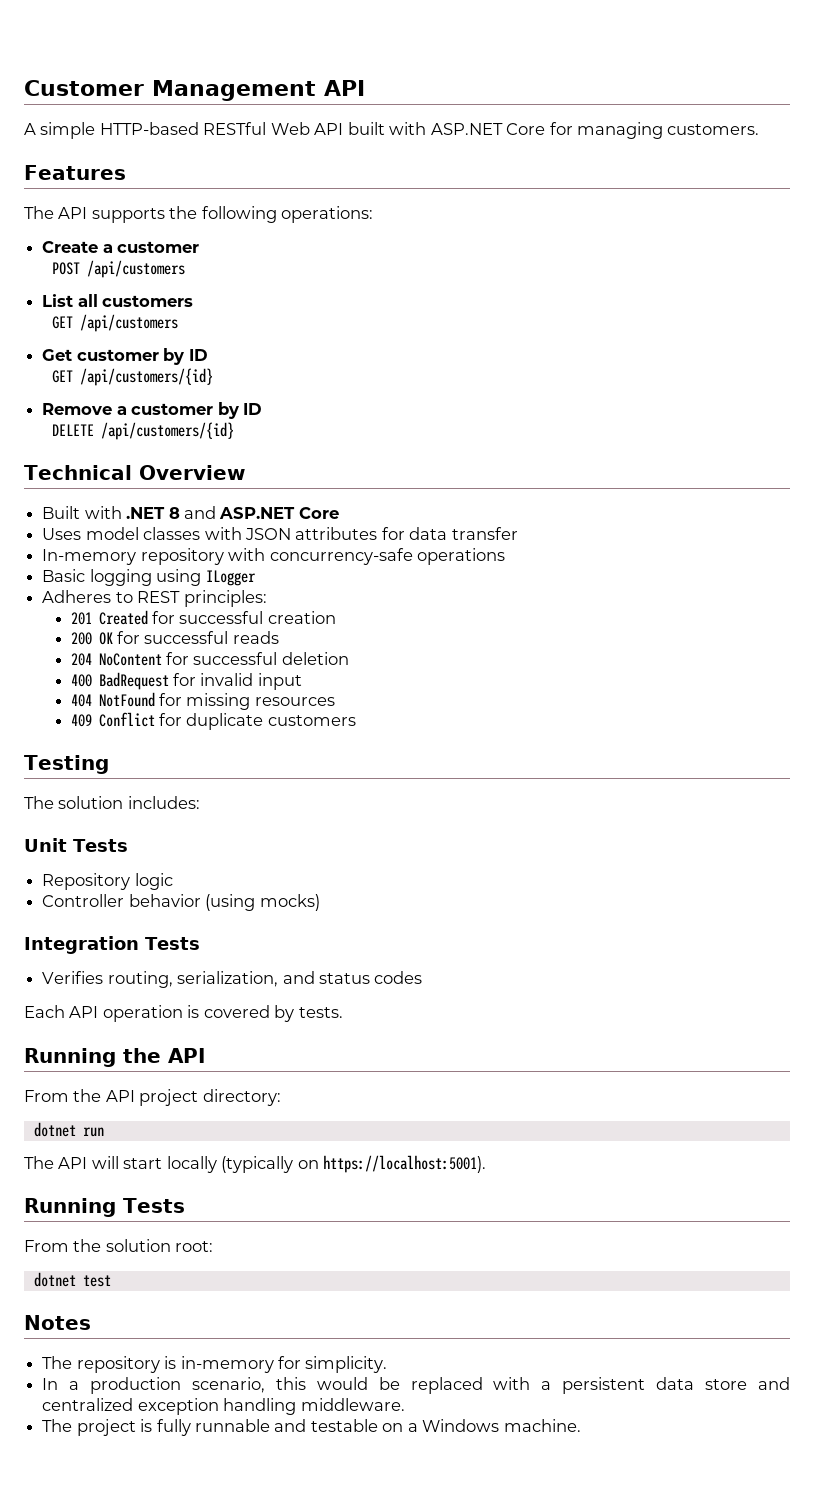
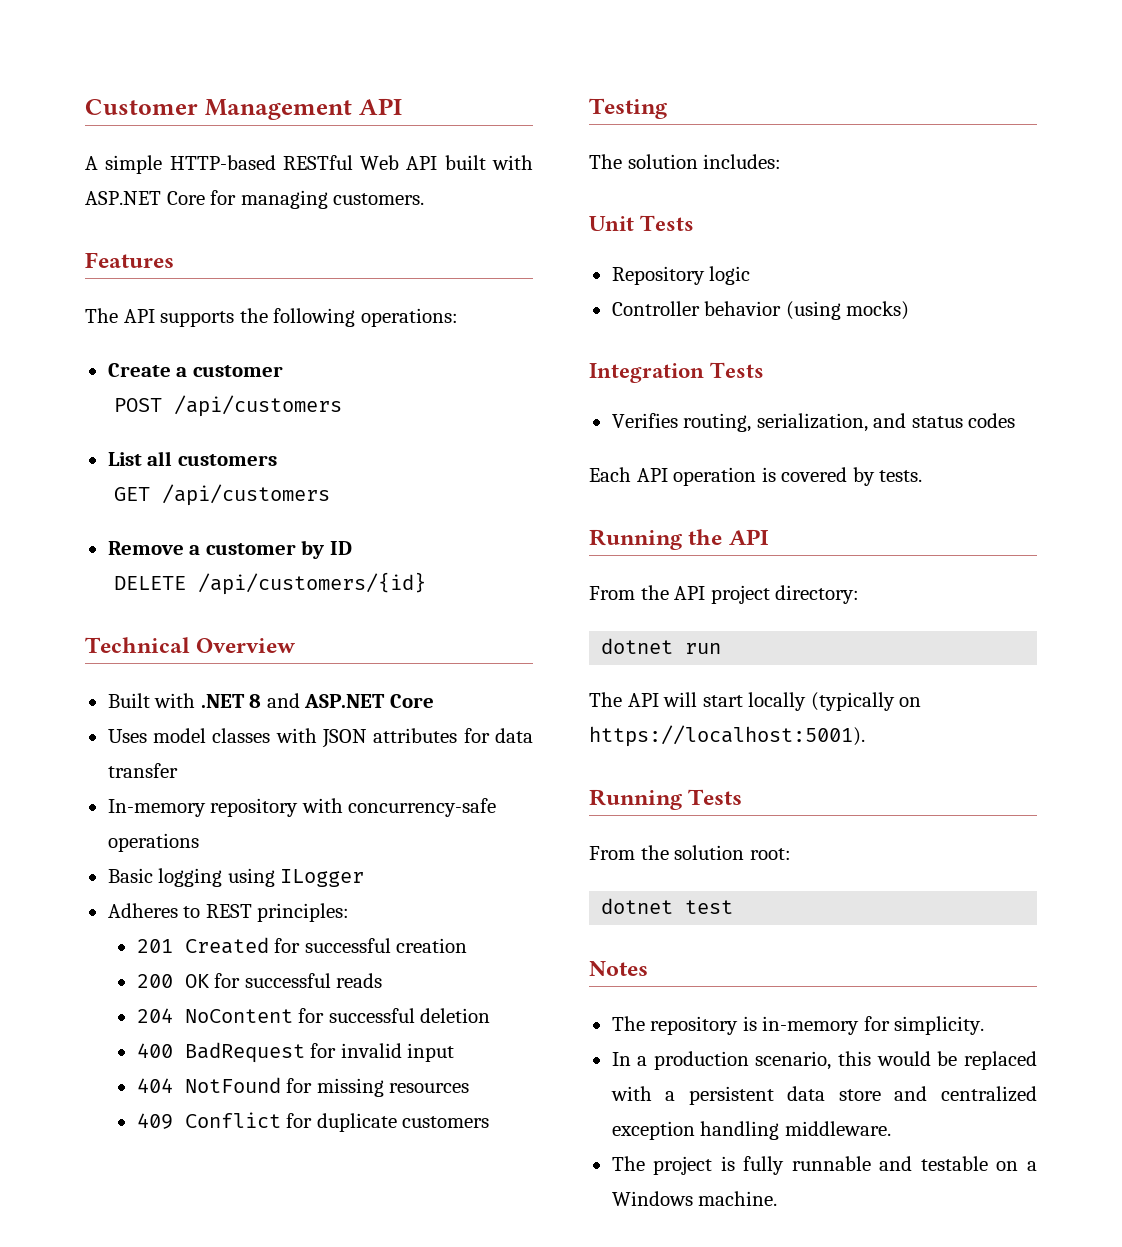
[42,348,208,365] [52,368,214,386] // Get customer by ID // GET /api/customers/{id} -> (331, 495) none

